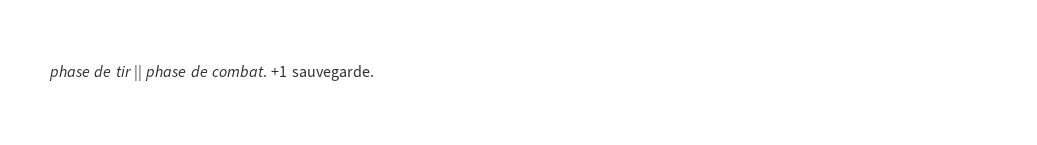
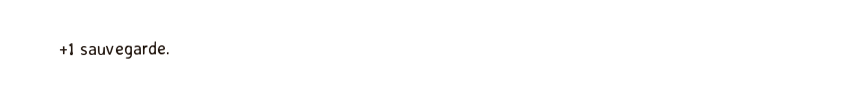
[49,65,267,81] phase de tir || phase de combat. -> (58, 49) none

